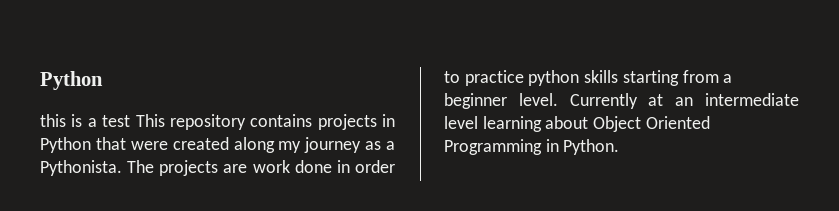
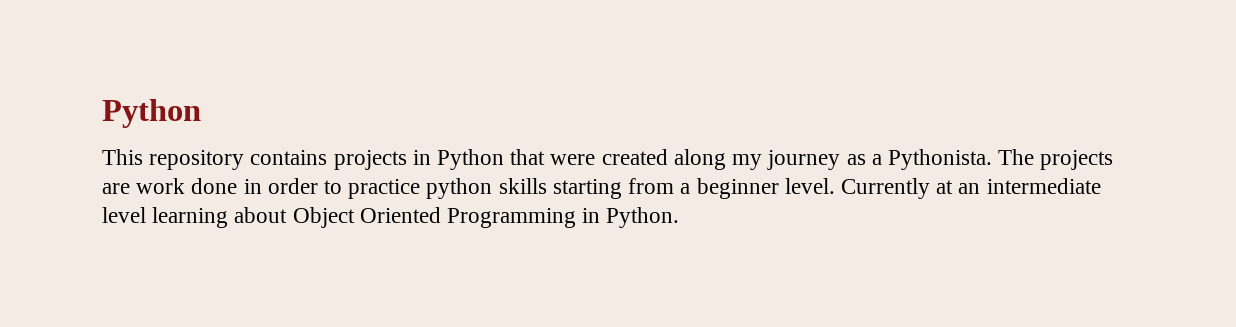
[40,114,131,127] this is a test -> (201, 113) none

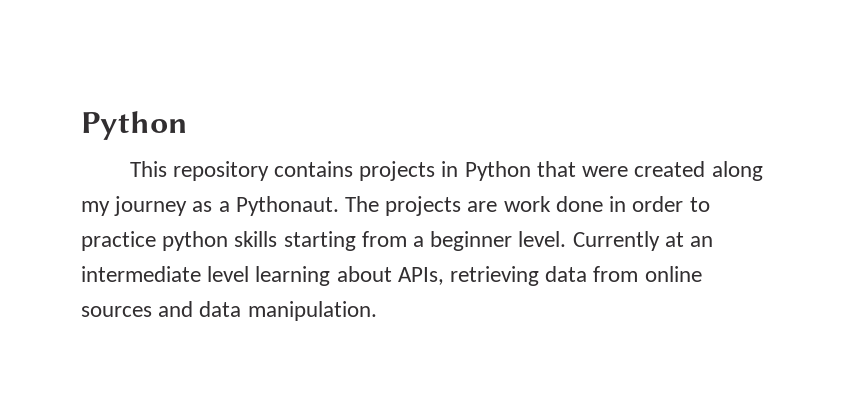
[887,149,992,170] Pythonista. -> [235,196,339,216] Pythonaut.
[292,207,680,228] Object Oriented Programming in Python. -> [397,266,702,286] [81,301,377,321] APIs, retrieving data from online sources and data manipulation.

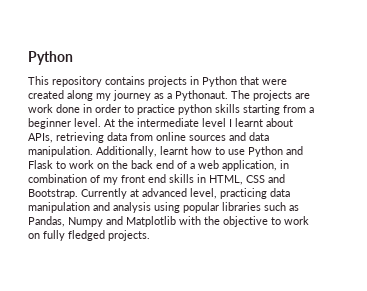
[572,231,714,251] [81,266,331,286] Currently at an intermediate level learning -> [104,118,263,127] At the intermediate level I learnt
(377, 311) none -> [96,146,303,157] [28,160,289,171] [28,174,285,185] [28,188,290,199] [28,202,299,213] [28,216,309,227] [28,230,150,241] Additionally, learnt how to use Python and Flask to work on the back end of a web application, in combination of my front end skills in HTML, CSS and Bootstrap. Currently at advanced level, practicing data manipulation and analysis using popular libraries such as Pandas, Numpy and Matplotlib with the objective to work on fully fledged projects.

